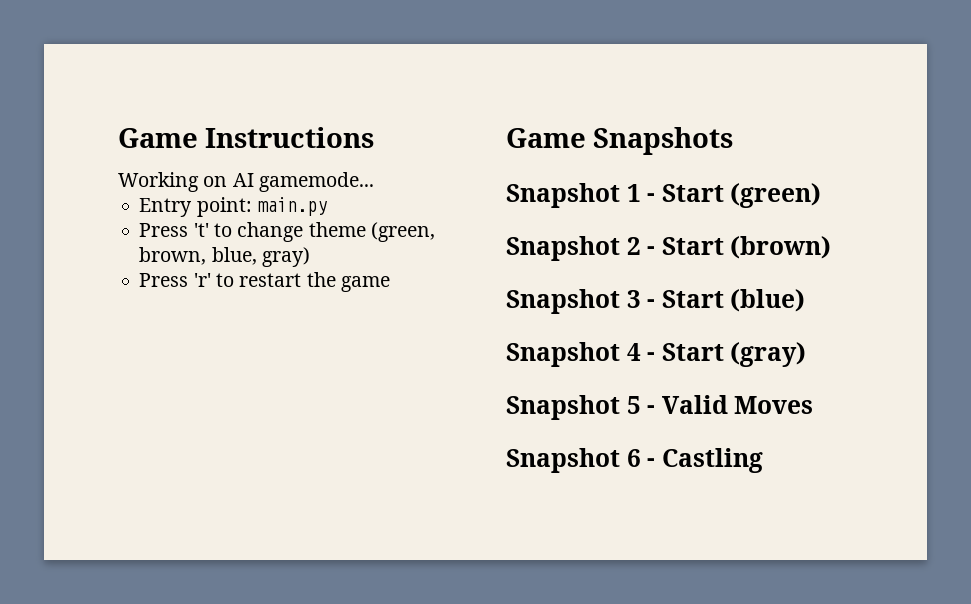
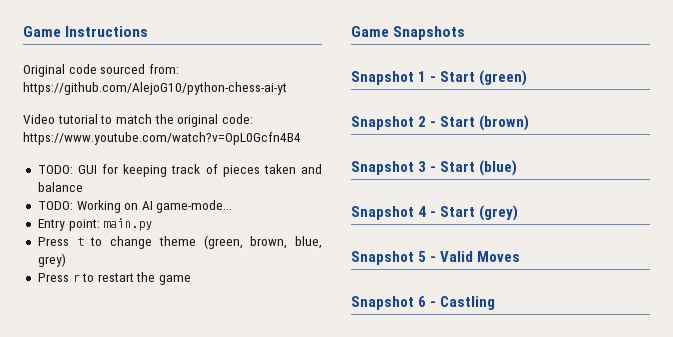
(375, 137) none -> [23,64,179,77] [23,82,287,95] [23,114,253,127] [23,132,301,145] [37,164,322,177] [37,182,83,192] [37,201,73,210] Original code sourced from: https://github.com/AlejoG10/python-chess-ai-yt // Video tutorial to match the original code: https://www.youtube.com/watch?v=OpL0Gcfn4B4 // TODO: GUI for keeping track of pieces taken and balance // TODO:
[258,172,374,192] gamemode... -> [156,200,233,213] game-mode...
[193,223,209,237] 't' -> [76,237,84,246] t
[261,247,310,267] [139,273,211,287] gray) // Press 'r' -> [37,253,66,267] [37,273,80,282] grey) // Press r
[730,342,807,367] (gray) -> [479,205,519,221] (grey)

